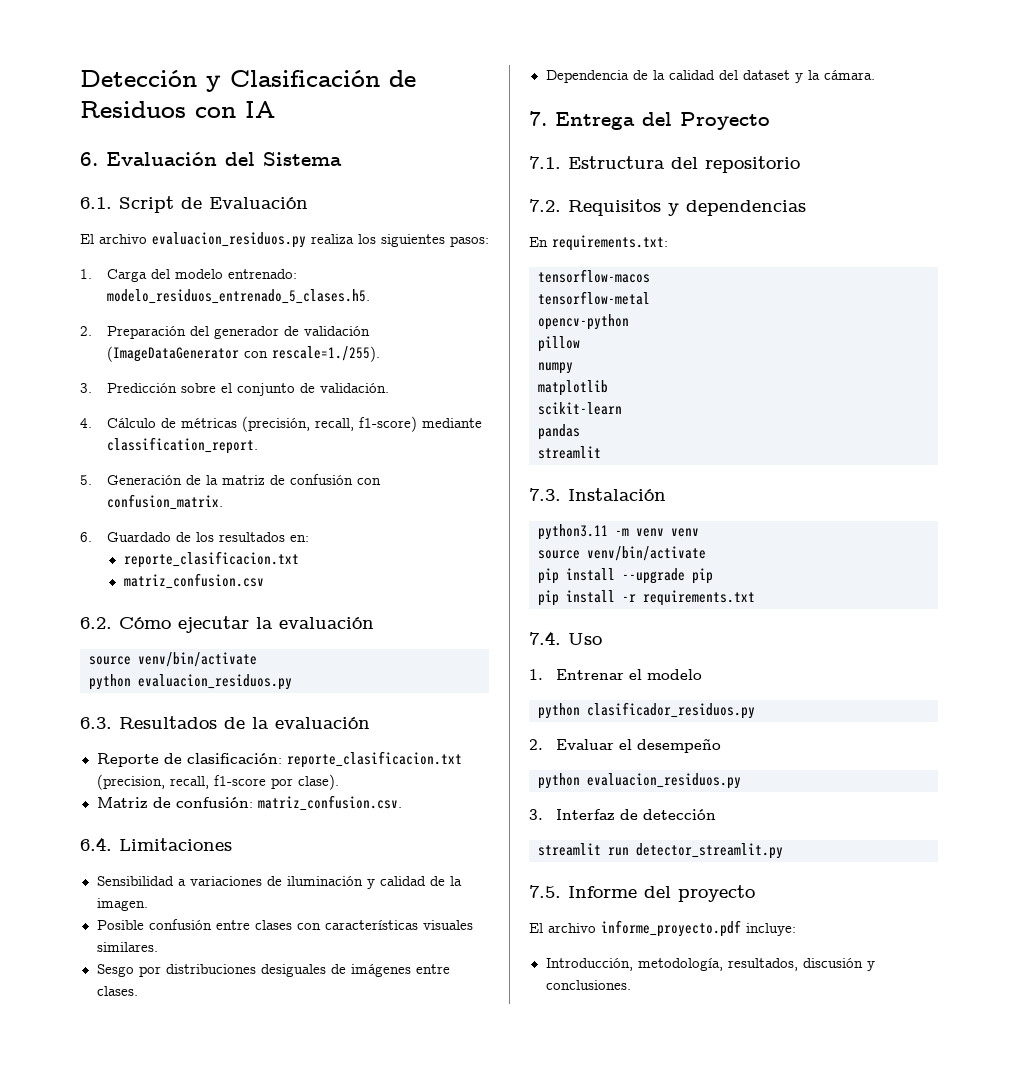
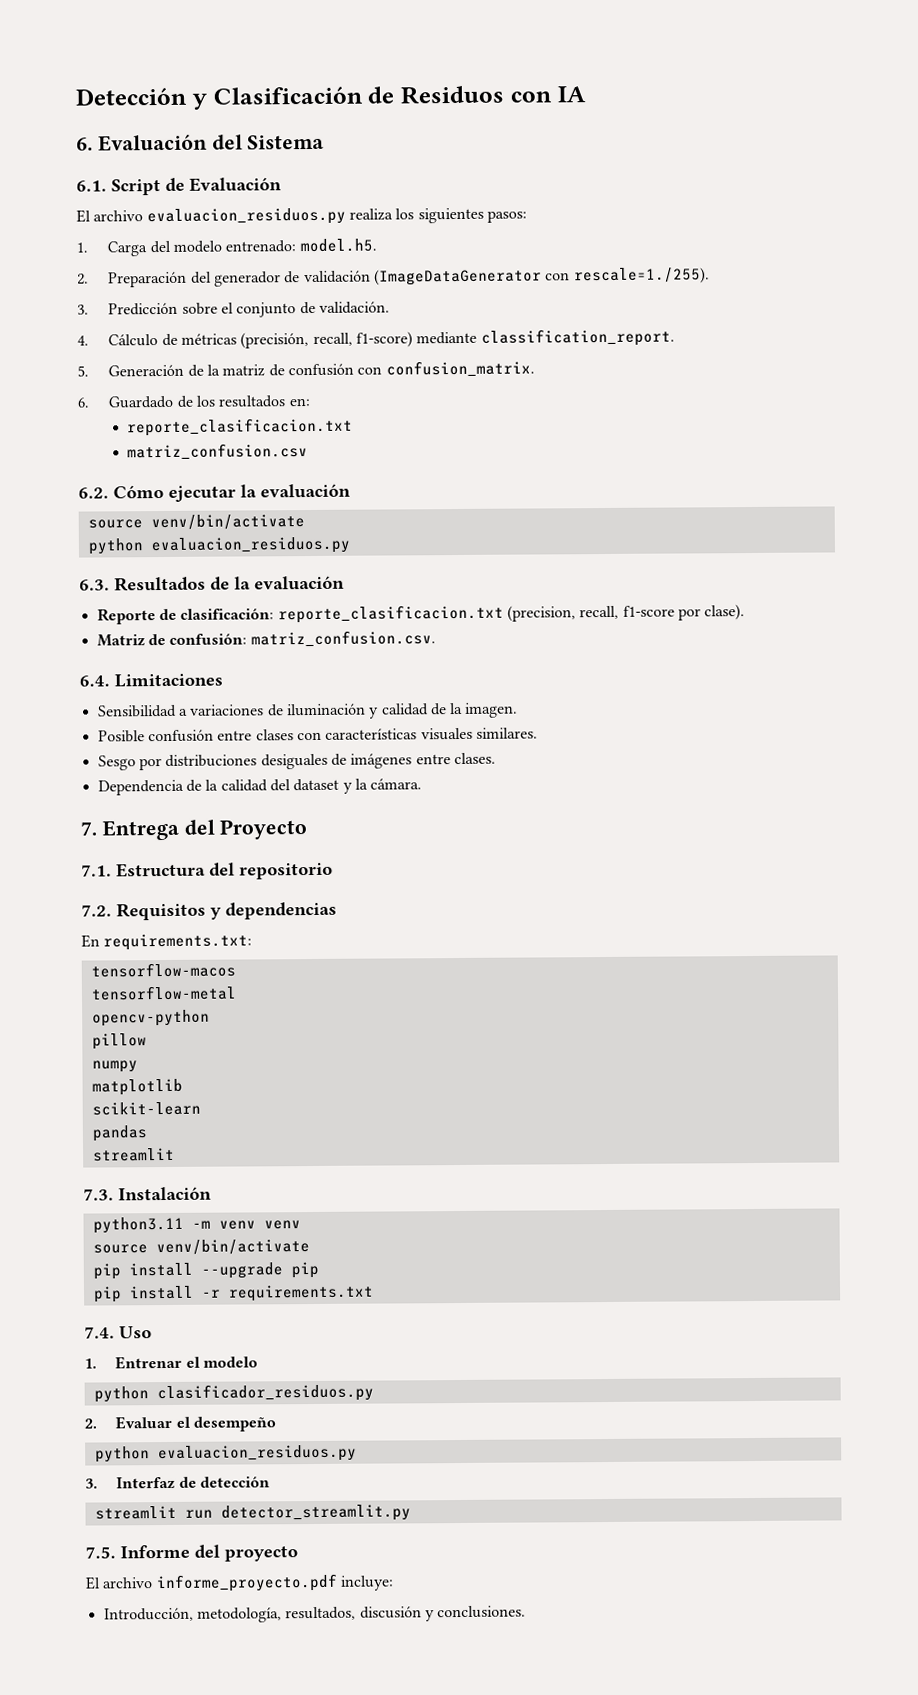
[107,289,371,304] modelo_residuos_entrenado_5_clases.h5. -> [299,238,377,253] model.h5.

